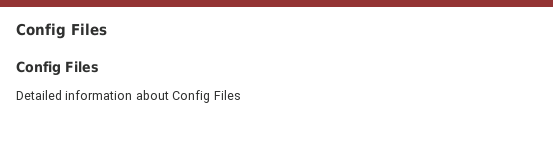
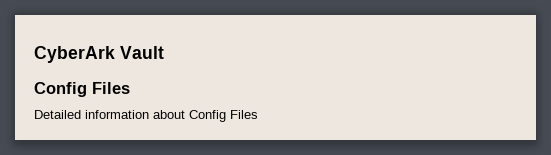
[16,23,107,39] Config Files -> [34,46,164,63] CyberArk Vault

